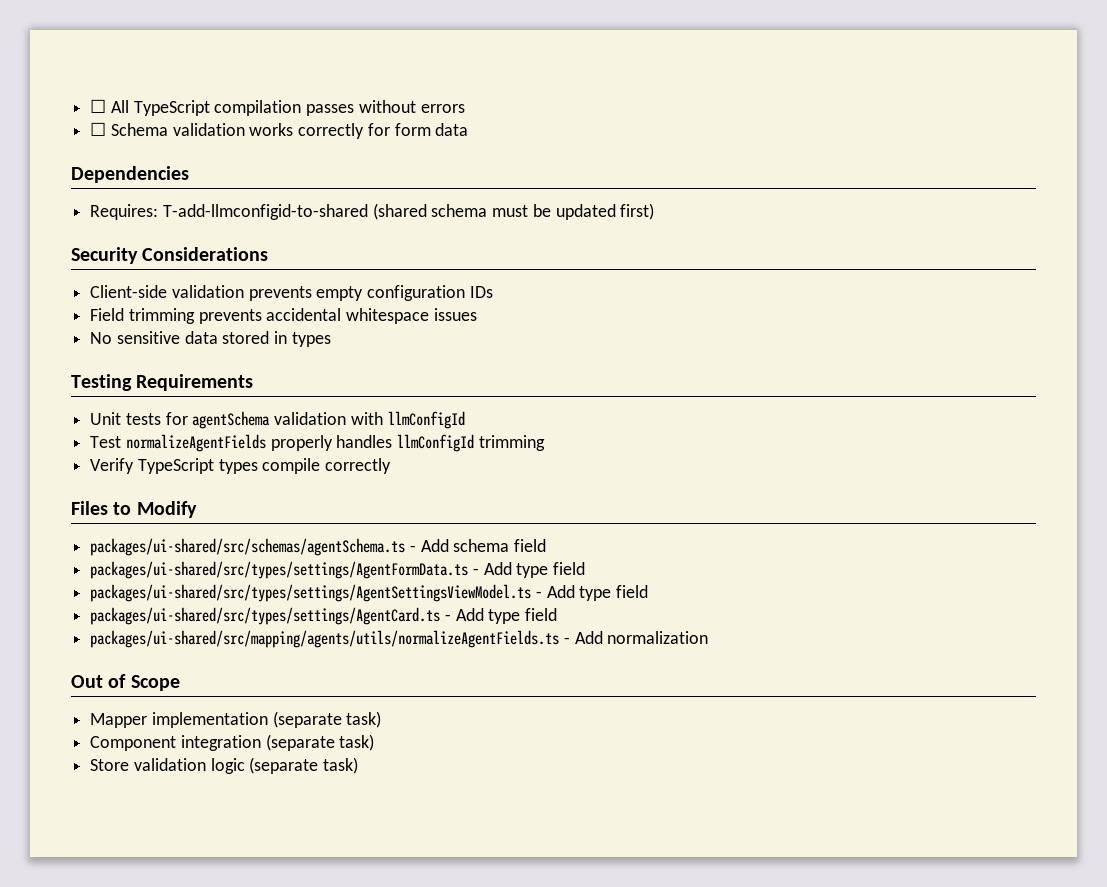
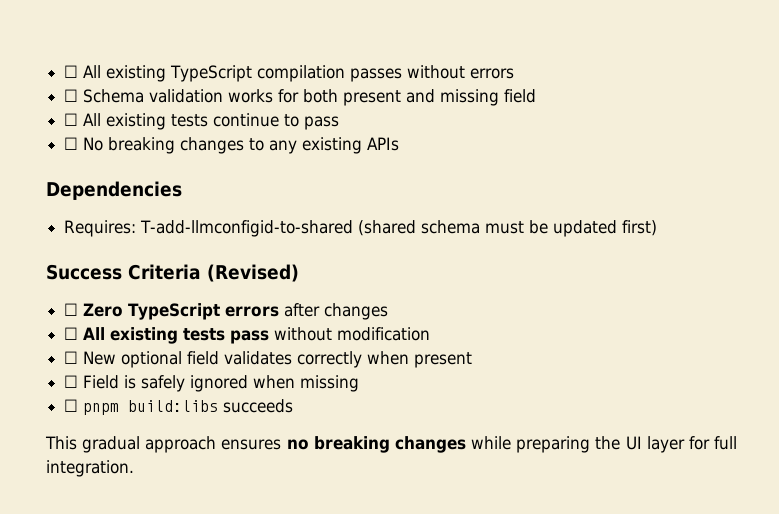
[90,99,129,113] ☐ All -> [64,65,167,82] ☐ All existing
[298,123,469,139] correctly for form data -> [278,89,537,106] [64,113,340,130] [64,137,400,154] for both present and missing field // ☐ All existing tests continue to pass // ☐ No breaking changes to any existing APIs
[71,247,269,264] [90,285,493,301] [90,308,477,324] [90,331,331,347] [71,374,254,391] [90,411,465,429] [90,434,545,452] [90,458,392,474] [71,501,197,518] [90,538,547,556] [90,561,586,579] [90,584,649,602] [90,607,558,625] [90,630,709,648] [71,674,180,691] [90,711,382,728] [90,734,375,751] [90,757,359,774] Security Considerations // Client-side validation prevents empty configuration IDs // Field trimming prevents accidental whitespace issues // No sensitive data stored in types // Testing Requirements // Unit tests for agentSchema validation with llmConfigId // Test normalizeAgentFields properly handles llmConfigId trimming // Verify TypeScript types compile correctly // Files to Modify // packages/ui-shared/src/schemas/agentSchema.ts - Add schema field // packages/ui-shared/src/types/settings/AgentFormData.ts - Add type field // packages/ui-shared/src/types/settings/AgentSettingsViewModel.ts - Add type field // packages/ui-shared/src/types/settings/AgentCard.ts - Add type field // packages/ui-shared/src/mapping/agents/utils/normalizeAgentFields.ts - Add normalization // Out of Scope // Mapper implementation (separate task) // Component integration (separate task) // Store validation logic (separate task) -> [46,264,299,282] [64,303,389,320] [64,327,431,344] [64,351,473,368] [64,375,360,392] [64,399,294,415] [45,436,738,453] [46,460,134,477] Success Criteria (Revised) // ☐ Zero TypeScript errors after changes // ☐ All existing tests pass without modification // ☐ New optional field validates correctly when present // ☐ Field is safely ignored when missing // ☐ pnpm build:libs succeeds // This gradual approach ensures no breaking changes while preparing the UI layer for full integration.

